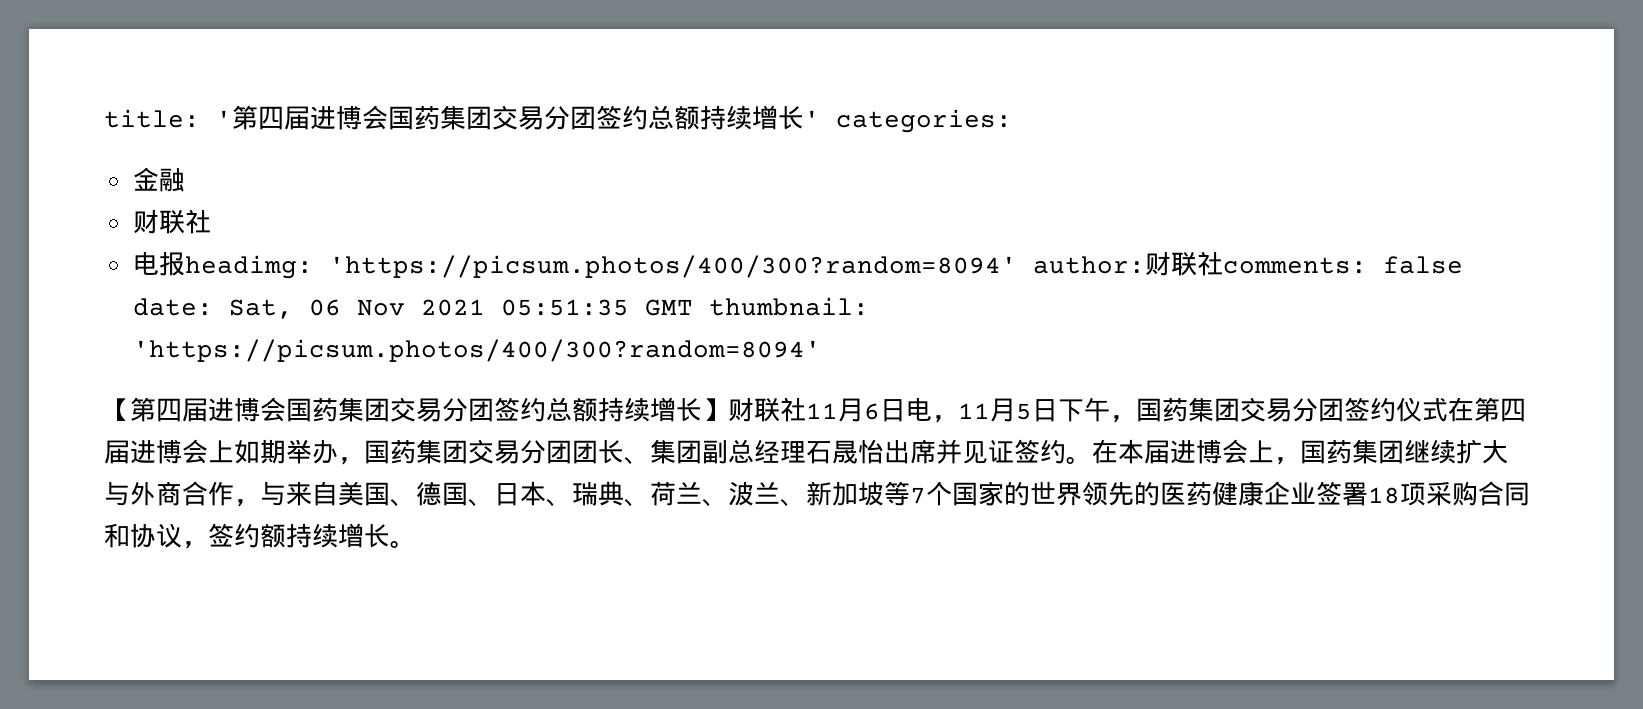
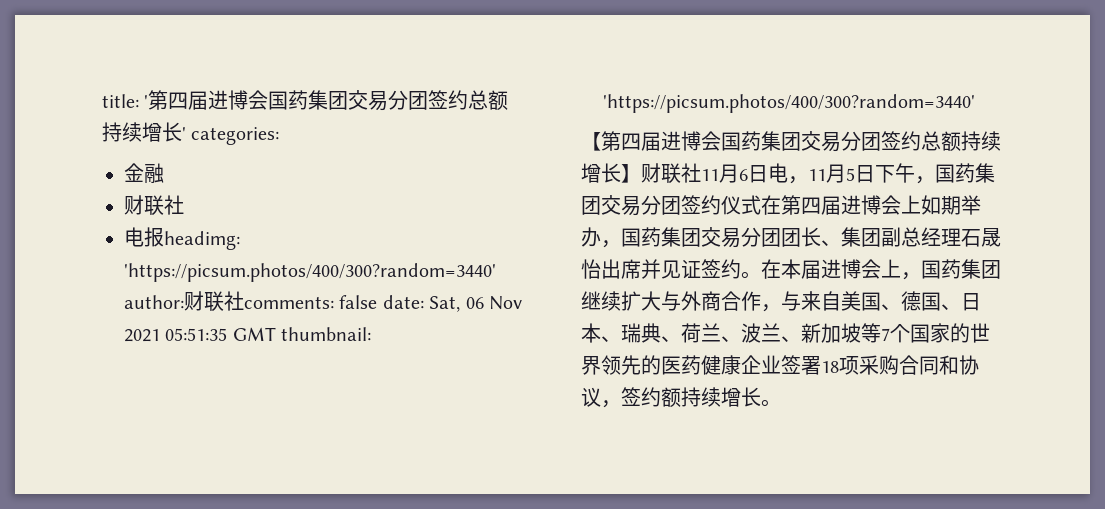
[328,255,1017,278] 'https://picsum.photos/400/300?random=8094' -> [124,263,496,282] 'https://picsum.photos/400/300?random=3440'
[132,339,821,362] 'https://picsum.photos/400/300?random=8094' -> [603,94,975,113] 'https://picsum.photos/400/300?random=3440'

